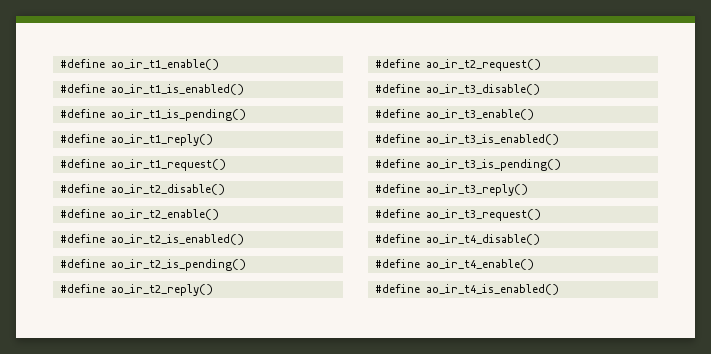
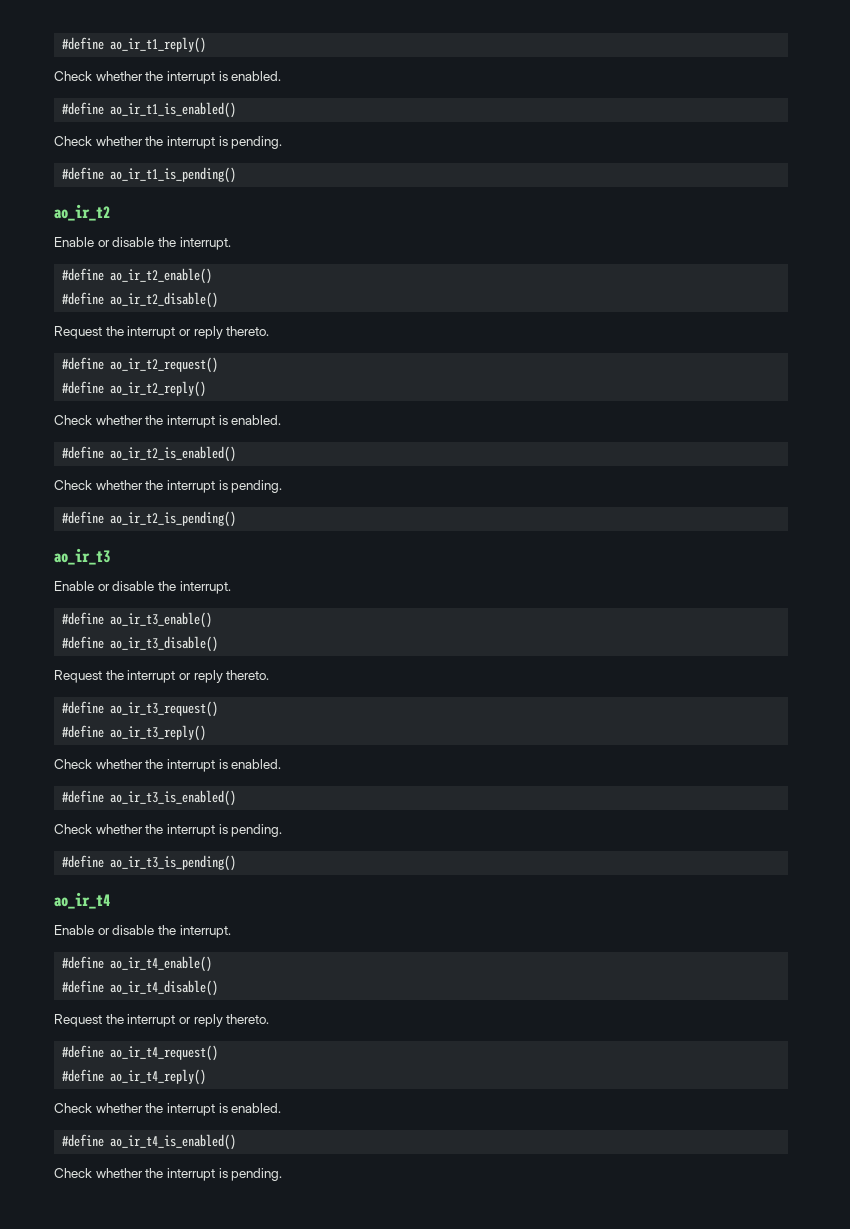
[59,59,219,70] [59,84,244,95] [59,109,246,121] [59,134,213,146] [59,159,226,171] [59,184,225,195] [59,209,219,220] [59,234,244,245] [59,259,246,271] [59,284,213,296] [374,59,541,71] [374,84,540,95] [374,109,534,120] [374,134,559,145] [374,159,561,171] [374,184,528,196] [374,209,541,221] [374,234,540,245] [374,259,534,270] [374,284,559,295] #define ao_ir_t1_enable() // #define ao_ir_t1_is_enabled() // #define ao_ir_t1_is_pending() // #define ao_ir_t1_reply() // #define ao_ir_t1_request() // #define ao_ir_t2_disable() // #define ao_ir_t2_enable() // #define ao_ir_t2_is_enabled() // #define ao_ir_t2_is_pending() // #define ao_ir_t2_reply() // #define ao_ir_t2_request() // #define ao_ir_t3_disable() // #define ao_ir_t3_enable() // #define ao_ir_t3_is_enabled() // #define ao_ir_t3_is_pending() // #define ao_ir_t3_reply() // #define ao_ir_t3_request() // #define ao_ir_t4_disable() // #define ao_ir_t4_enable() // #define ao_ir_t4_is_enabled() -> [62,37,207,53] [54,71,282,84] [62,102,237,118] [54,136,283,149] [62,167,237,183] [54,204,110,221] [54,237,231,250] [62,268,213,284] [62,292,219,308] [54,326,270,339] [62,357,219,373] [62,381,207,397] [54,415,282,428] [62,446,237,462] [54,480,283,493] [62,511,237,527] [54,548,110,565] [54,581,231,594] [62,612,213,628] [62,636,219,652] [54,670,270,683] [62,701,219,717] [62,725,207,741] [54,759,282,772] [62,790,237,806] [54,824,283,837] [62,855,237,871] [54,892,110,909] [54,925,231,938] [62,956,213,972] [62,980,219,996] [54,1014,270,1027] [62,1045,219,1061] [62,1069,207,1085] [54,1103,282,1116] [62,1134,237,1150] [54,1168,283,1181] #define ao_ir_t1_reply() // Check whether the interrupt is enabled. // #define ao_ir_t1_is_enabled() // Check whether the interrupt is pending. // #define ao_ir_t1_is_pending() // ao_ir_t2 // Enable or disable the interrupt. // #define ao_ir_t2_enable() // #define ao_ir_t2_disable() // Request the interrupt or reply thereto. // #define ao_ir_t2_request() // #define ao_ir_t2_reply() // Check whether the interrupt is enabled. // #define ao_ir_t2_is_enabled() // Check whether the interrupt is pending. // #define ao_ir_t2_is_pending() // ao_ir_t3 // Enable or disable the interrupt. // #define ao_ir_t3_enable() // #define ao_ir_t3_disable() // Request the interrupt or reply thereto. // #define ao_ir_t3_request() // #define ao_ir_t3_reply() // Check whether the interrupt is enabled. // #define ao_ir_t3_is_enabled() // Check whether the interrupt is pending. // #define ao_ir_t3_is_pending() // ao_ir_t4 // Enable or disable the interrupt. // #define ao_ir_t4_enable() // #define ao_ir_t4_disable() // Request the interrupt or reply thereto. // #define ao_ir_t4_request() // #define ao_ir_t4_reply() // Check whether the interrupt is enabled. // #define ao_ir_t4_is_enabled() // Check whether the interrupt is pending.

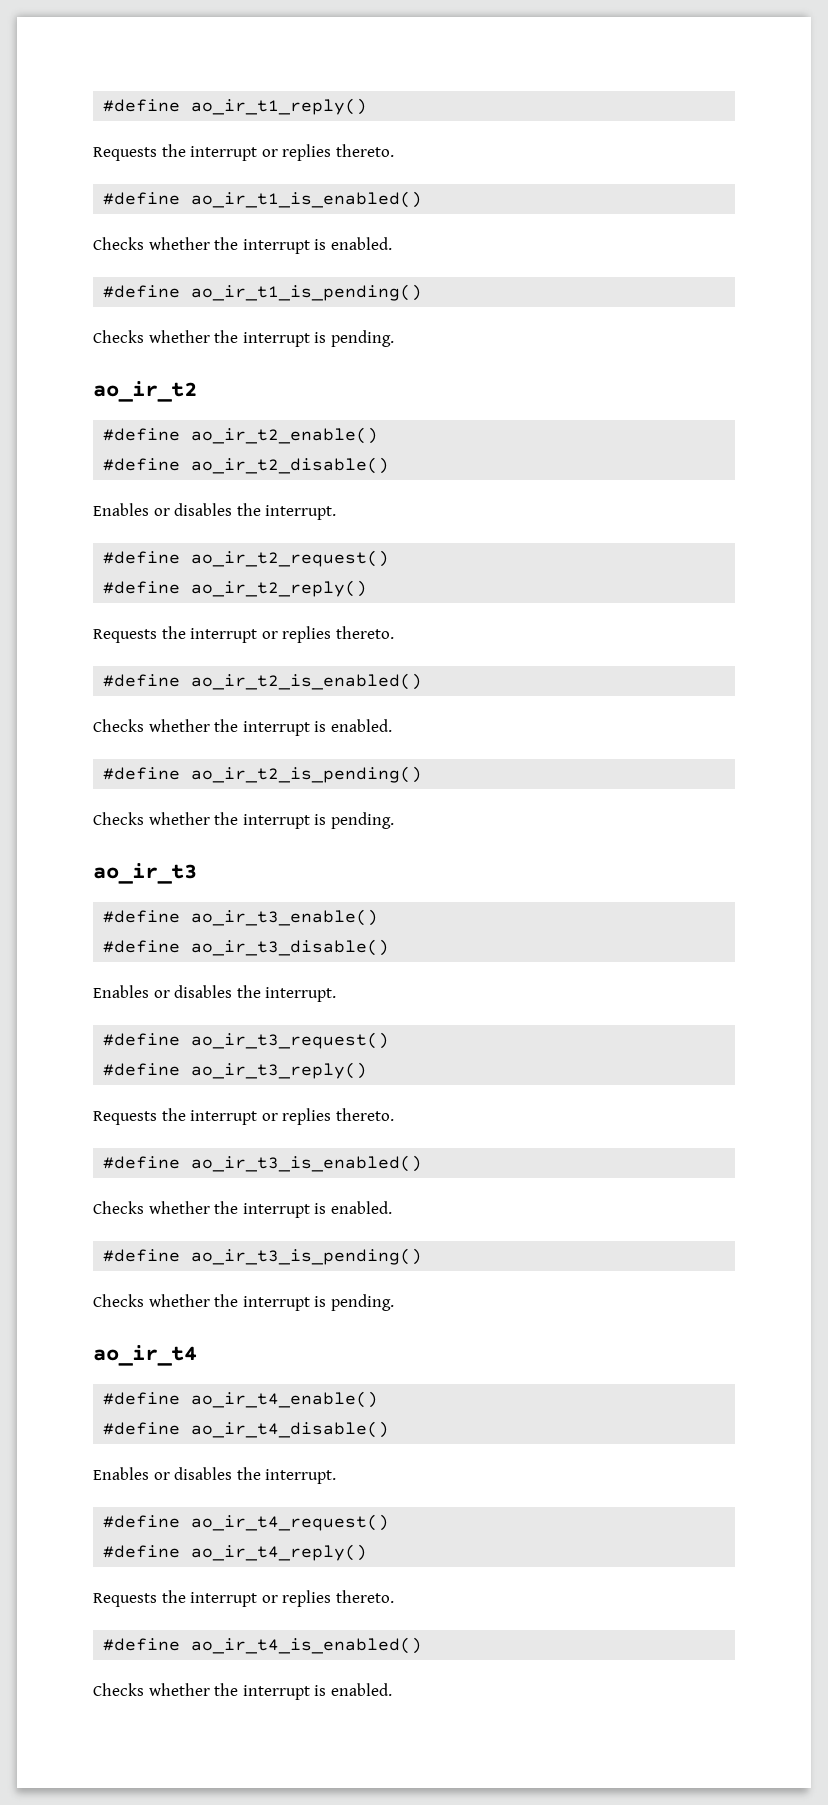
[54,71,282,84] [62,102,237,118] [54,136,283,149] [62,167,237,183] Check whether the interrupt is enabled. // #define ao_ir_t1_is_enabled() // Check whether the interrupt is pending. // #define ao_ir_t1_is_pending() -> [93,144,394,161] [103,191,423,208] [93,237,392,254] [103,284,423,301] [93,330,394,347] Requests the interrupt or replies thereto. // #define ao_ir_t1_is_enabled() // Checks whether the interrupt is enabled. // #define ao_ir_t1_is_pending() // Checks whether the interrupt is pending.
[54,237,231,250] // Enable or disable the interrupt. -> (197, 391) none
[54,326,270,339] [62,357,219,373] [62,381,207,397] [54,415,282,428] [62,446,237,462] [54,480,283,493] [62,511,237,527] Request the interrupt or reply thereto. // #define ao_ir_t2_request() // #define ao_ir_t2_reply() // Check whether the interrupt is enabled. // #define ao_ir_t2_is_enabled() // Check whether the interrupt is pending. // #define ao_ir_t2_is_pending() -> [93,503,337,520] [103,550,390,567] [103,580,368,597] [93,626,394,643] [103,673,423,690] [93,719,392,736] [103,766,423,783] [93,812,394,829] Enables or disables the interrupt. // #define ao_ir_t2_request() // #define ao_ir_t2_reply() // Requests the interrupt or replies thereto. // #define ao_ir_t2_is_enabled() // Checks whether the interrupt is enabled. // #define ao_ir_t2_is_pending() // Checks whether the interrupt is pending.
[54,581,231,594] // Enable or disable the interrupt. -> (197, 873) none
[54,670,270,683] [62,701,219,717] [62,725,207,741] [54,759,282,772] [62,790,237,806] [54,824,283,837] [62,855,237,871] Request the interrupt or reply thereto. // #define ao_ir_t3_request() // #define ao_ir_t3_reply() // Check whether the interrupt is enabled. // #define ao_ir_t3_is_enabled() // Check whether the interrupt is pending. // #define ao_ir_t3_is_pending() -> [93,985,337,1002] [103,1032,390,1049] [103,1062,368,1079] [93,1108,394,1125] [103,1155,423,1172] [93,1201,392,1218] [103,1248,423,1265] [93,1294,394,1311] Enables or disables the interrupt. // #define ao_ir_t3_request() // #define ao_ir_t3_reply() // Requests the interrupt or replies thereto. // #define ao_ir_t3_is_enabled() // Checks whether the interrupt is enabled. // #define ao_ir_t3_is_pending() // Checks whether the interrupt is pending.
[54,925,231,938] // Enable or disable the interrupt. -> (197, 1355) none
[54,1014,270,1027] [62,1045,219,1061] [62,1069,207,1085] [54,1103,282,1116] [62,1134,237,1150] [54,1168,283,1181] Request the interrupt or reply thereto. // #define ao_ir_t4_request() // #define ao_ir_t4_reply() // Check whether the interrupt is enabled. // #define ao_ir_t4_is_enabled() // Check whether the interrupt is pending. -> [93,1467,337,1484] [103,1514,390,1531] [103,1544,368,1561] [93,1590,394,1607] [103,1637,423,1654] [93,1683,392,1700] Enables or disables the interrupt. // #define ao_ir_t4_request() // #define ao_ir_t4_reply() // Requests the interrupt or replies thereto. // #define ao_ir_t4_is_enabled() // Checks whether the interrupt is enabled.

